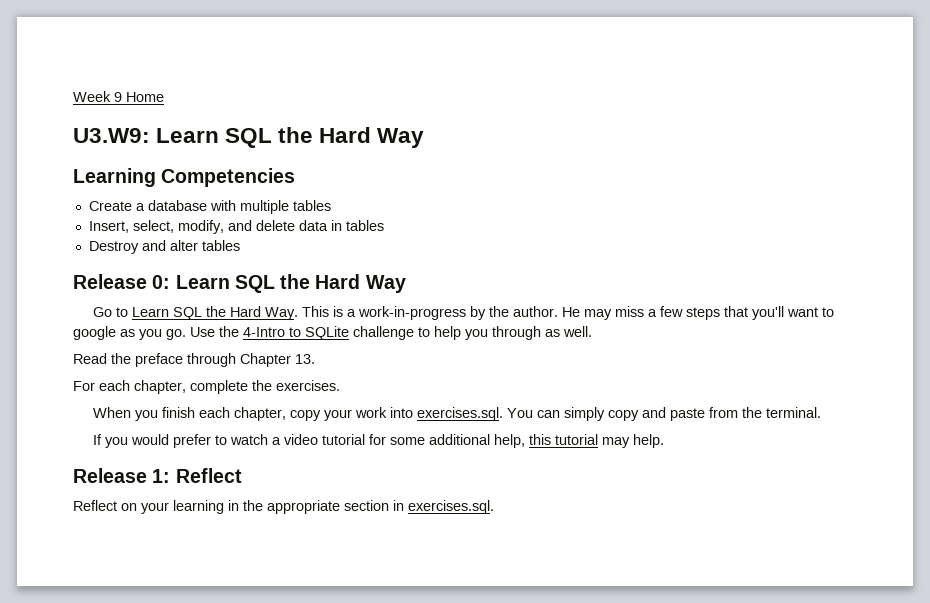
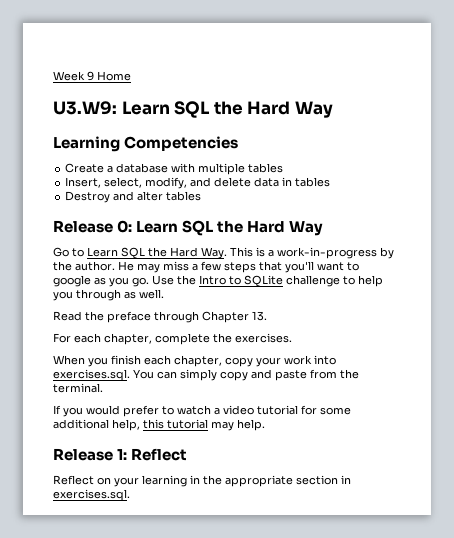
[243,327,285,337] 4-Intro -> [199,275,226,285] Intro

